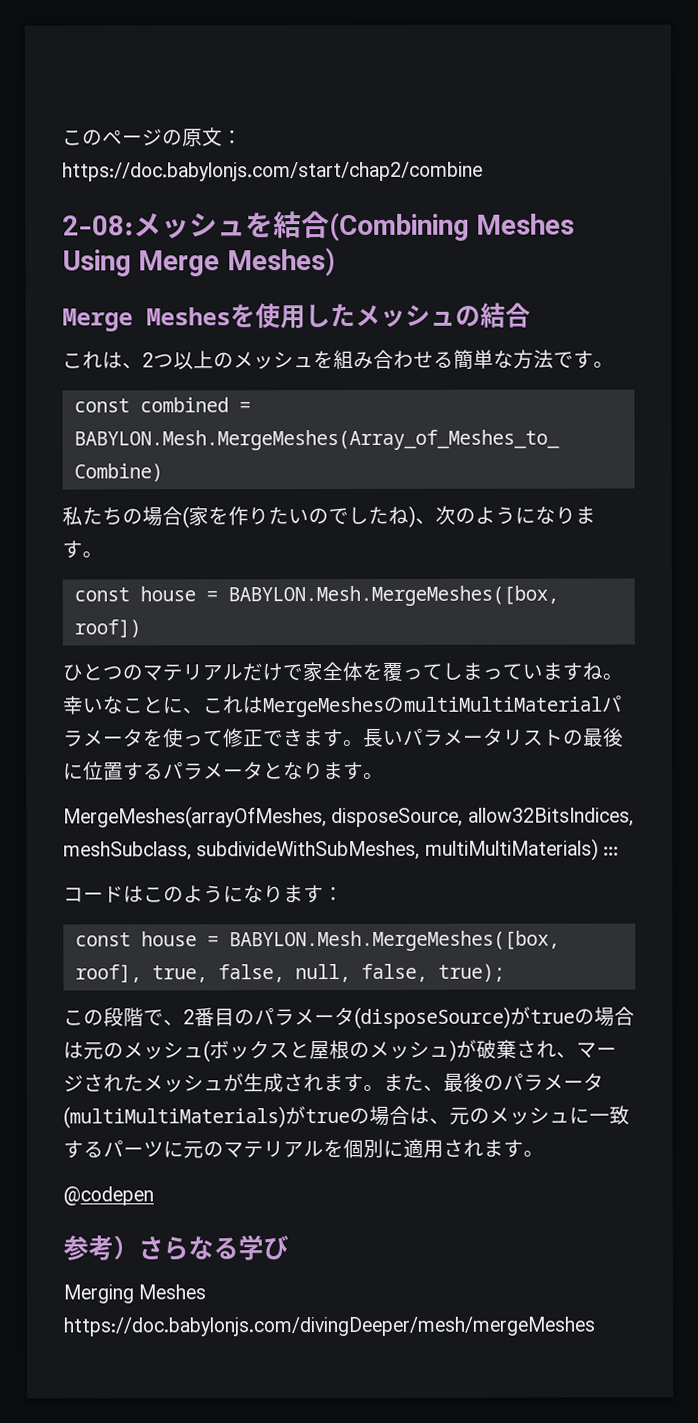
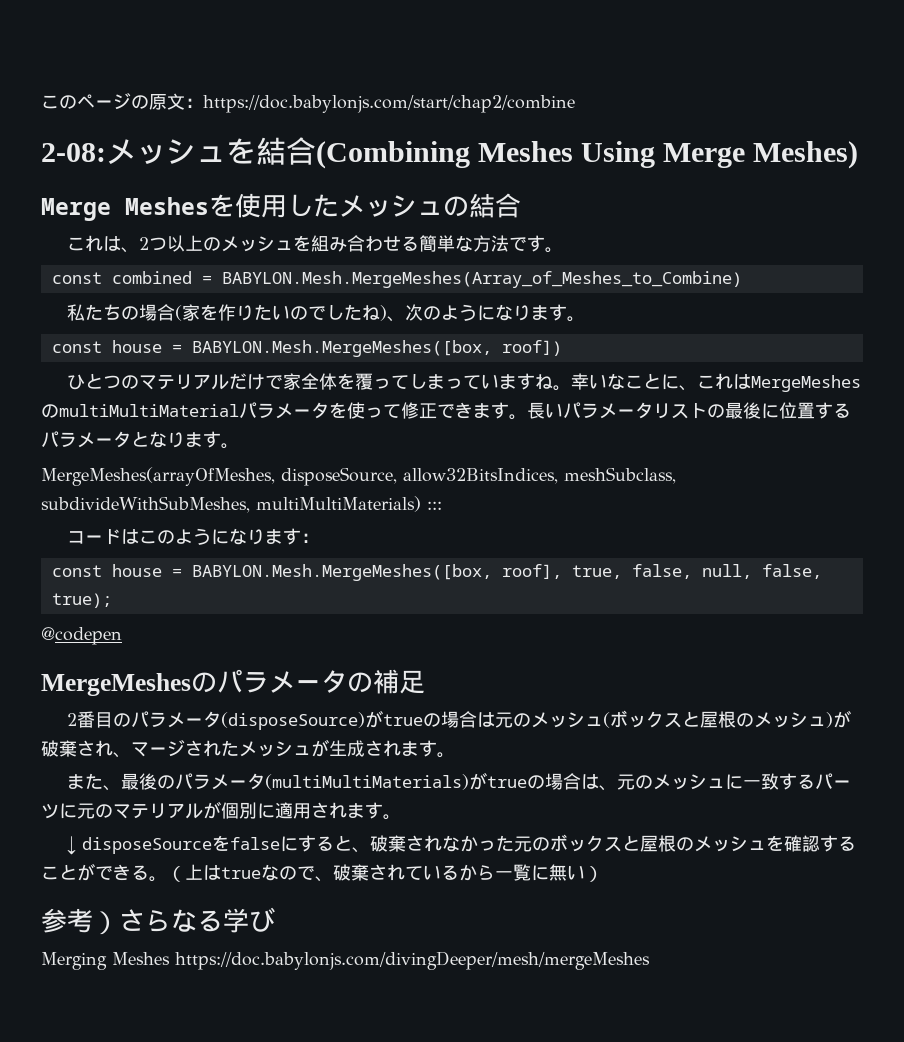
[63,1007,184,1027] この段階で、 -> [41,627,122,645] [41,669,425,696] @codepen // MergeMeshesのパラメータの補足 //
(384, 1087) none -> (455, 755) //
[323,1140,344,1158] を -> [203,801,221,819] が
[63,1186,154,1206] @codepen -> [67,834,857,855] [41,863,603,882] ↓ disposeSourceをfalseにすると、破棄されなかった元のボックスと屋根のメッシュを確認することができる。（上はtrueなので、破棄されているから一覧に無い）

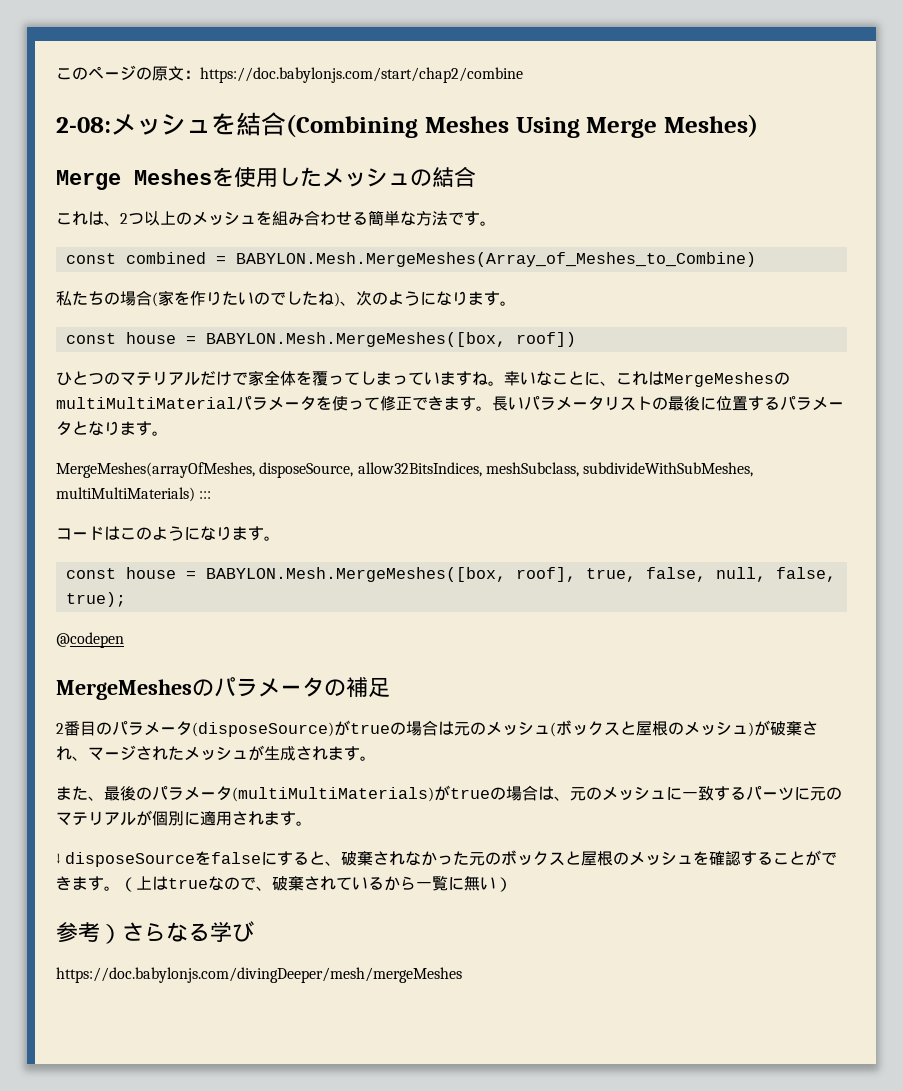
[301,533,320,543] ： -> [264,536,280,541] 。
[131,865,149,880] る -> [72,876,104,891] ます
[41,952,170,970] Merging Meshes -> (254, 931) none

